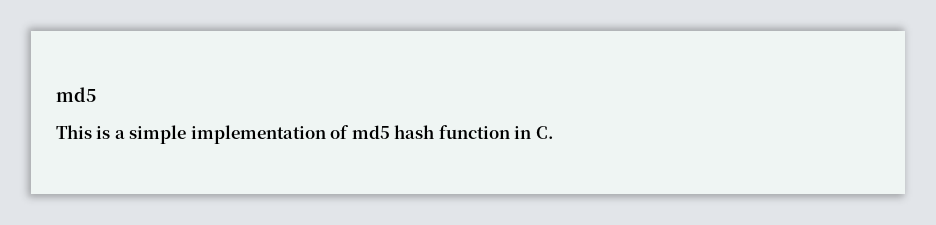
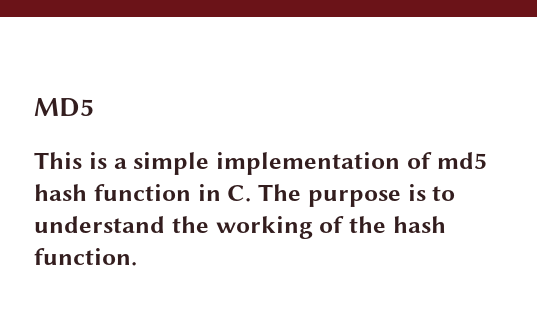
[56,87,96,102] md5 -> [34,98,94,117] MD5
(554, 132) none -> [258,184,456,207] [34,216,446,239] [34,248,137,266] The purpose is to understand the working of the hash function.

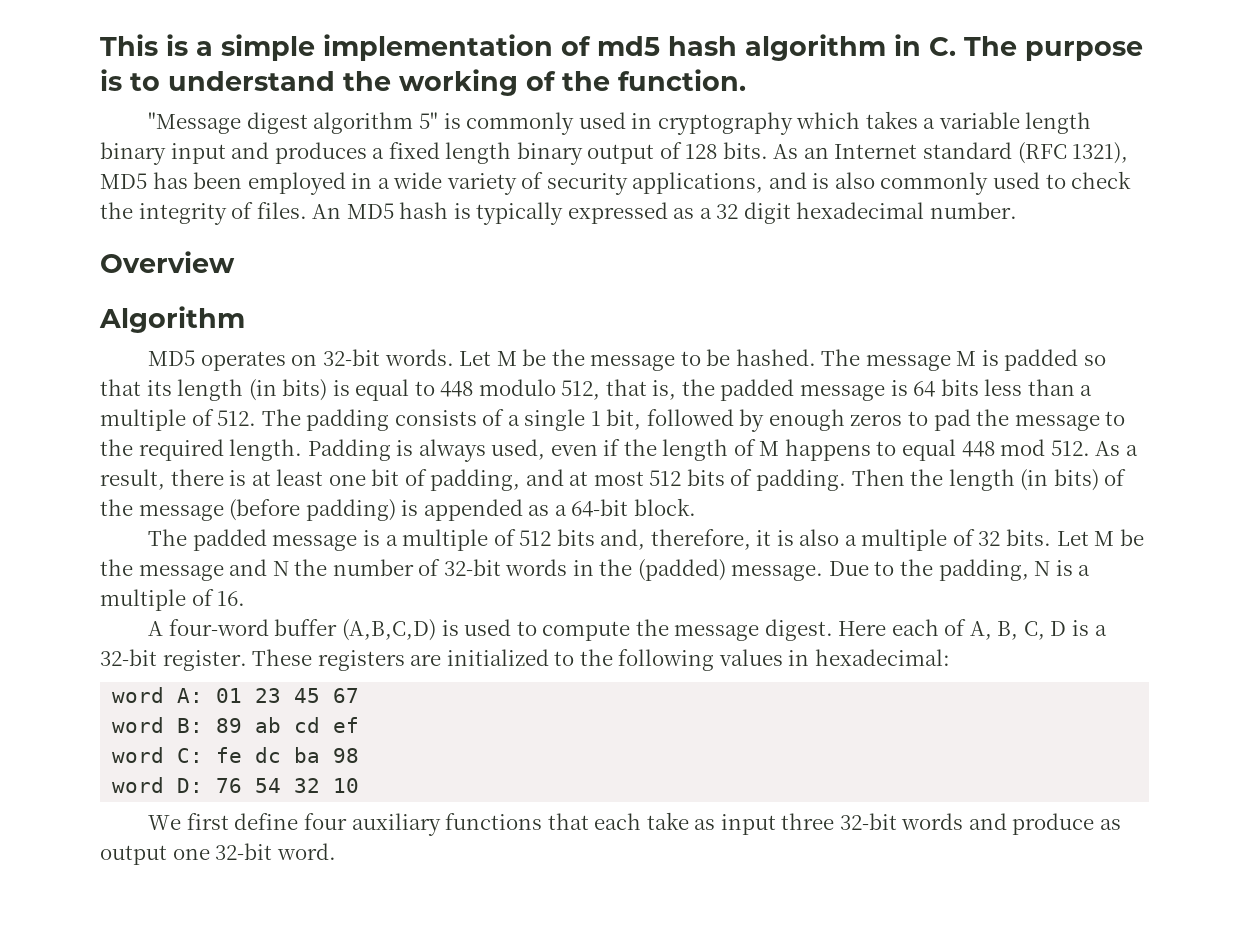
[34,98,94,117] MD5 // -> (100, 45) none
[93,184,191,201] function -> [745,34,886,61] algorithm
[392,216,446,233] [34,248,137,266] hash function. -> [618,69,746,91] [148,111,1092,135] [100,142,1129,165] [100,171,1132,195] [100,202,1018,225] [100,251,235,273] [99,306,245,333] [148,349,1106,371] [100,379,1093,401] [100,409,1126,432] [100,439,1138,462] [100,469,1127,491] [100,498,696,521] [148,529,1144,551] [100,559,1091,581] [100,589,246,611] [148,619,1107,641] [100,649,950,671] [112,687,360,703] [112,717,360,733] [112,747,360,763] [112,777,360,793] [148,812,1121,836] [100,843,336,865] function. // "Message digest algorithm 5" is commonly used in cryptography which takes a variable length binary input and produces a fixed length binary output of 128 bits. As an Internet standard (RFC 1321), MD5 has been employed in a wide variety of security applications, and is also commonly used to check the integrity of files. An MD5 hash is typically expressed as a 32 digit hexadecimal number. // Overview // Algorithm // MD5 operates on 32-bit words. Let M be the message to be hashed. The message M is padded so that its length (in bits) is equal to 448 modulo 512, that is, the padded message is 64 bits less than a multiple of 512. The padding consists of a single 1 bit, followed by enough zeros to pad the message to the required length. Padding is always used, even if the length of M happens to equal 448 mod 512. As a result, there is at least one bit of padding, and at most 512 bits of padding. Then the length (in bits) of the message (before padding) is appended as a 64-bit block. // The padded message is a multiple of 512 bits and, therefore, it is also a multiple of 32 bits. Let M be the message and N the number of 32-bit words in the (padded) message. Due to the padding, N is a multiple of 16. // A four-word buffer (A,B,C,D) is used to compute the message digest. Here each of A, B, C, D is a 32-bit register. These registers are initialized to the following values in hexadecimal: // word A: 01 23 45 67 // word B: 89 ab cd ef // word C: fe dc ba 98 // word D: 76 54 32 10 // We first define four auxiliary functions that each take as input three 32-bit words and produce as output one 32-bit word.

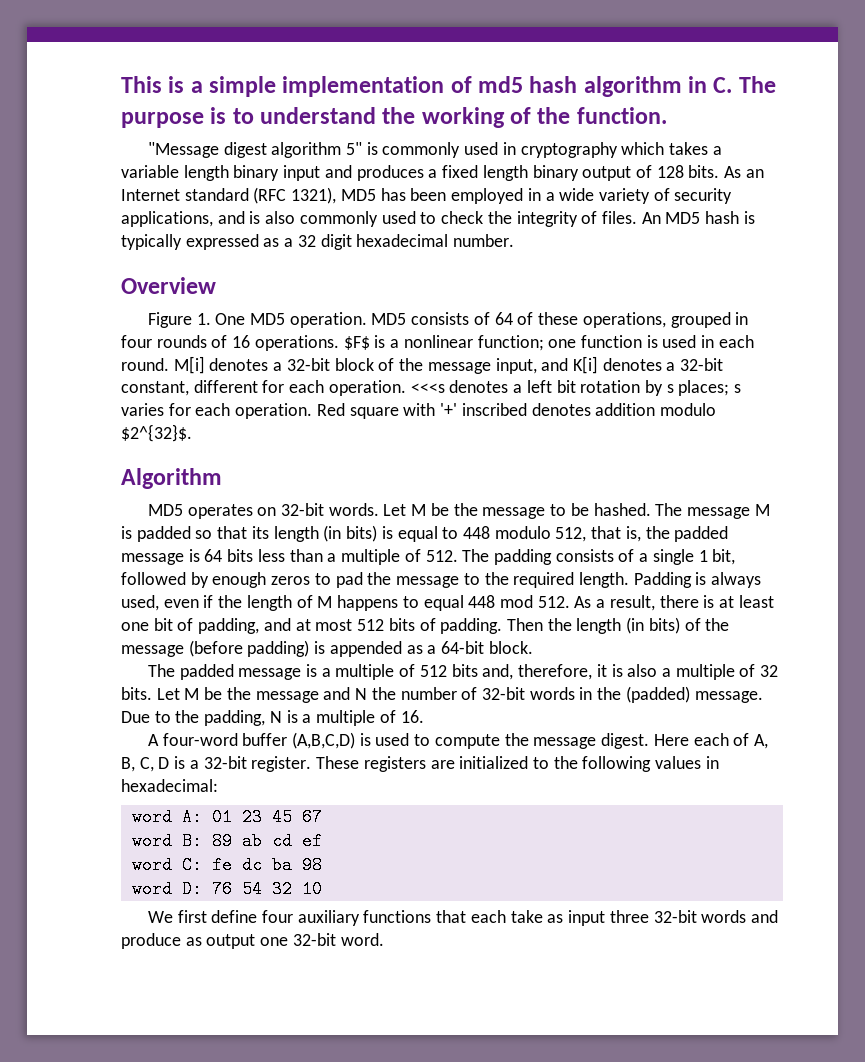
(235, 262) none -> [147,312,749,328] [121,335,754,351] [121,356,724,374] [121,380,742,396] [121,403,716,419] [121,424,192,442] // Figure 1. One MD5 operation. MD5 consists of 64 of these operations, grouped in four rounds of 16 operations. $F$ is a nonlinear function; one function is used in each round. M[i] denotes a 32-bit block of the message input, and K[i] denotes a 32-bit constant, different for each operation. <<<s denotes a left bit rotation by s places; s varies for each operation. Red square with '+' inscribed denotes addition modulo $2^{32}$.

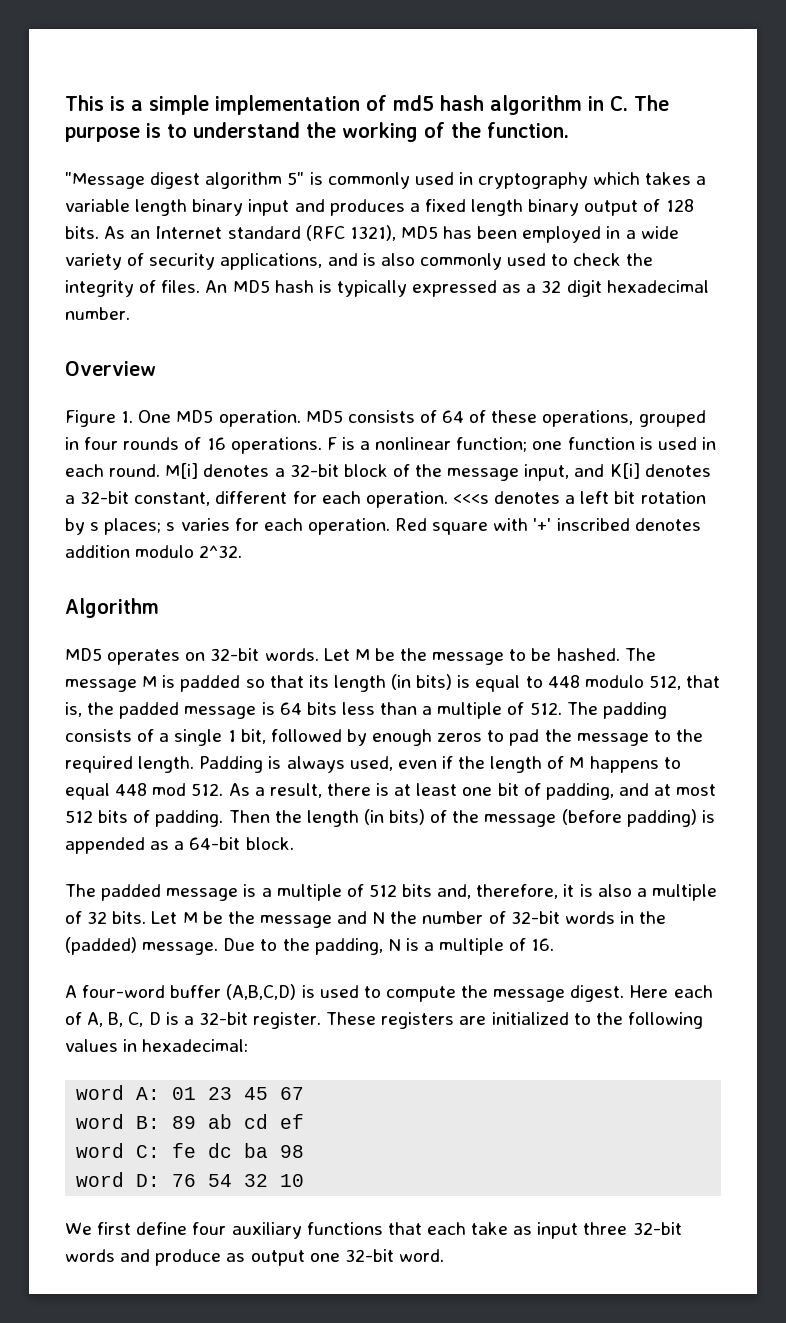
[343,336,370,350] $F$ -> [326,437,337,450] F
[121,424,192,442] $2^{32}$. -> [199,545,243,558] 2^32.

